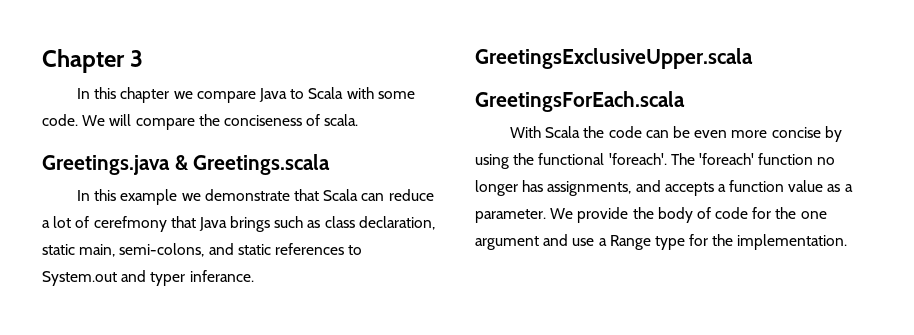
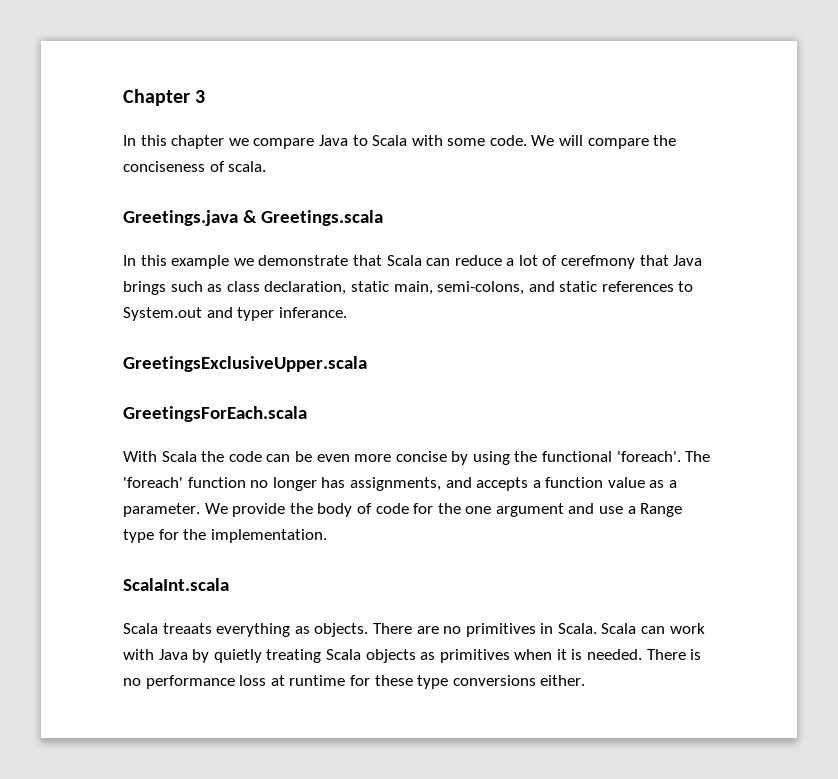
(848, 242) none -> [123,578,229,591] [123,623,705,637] [123,649,702,663] [123,675,586,689] // ScalaInt.scala // Scala treaats everything as objects. There are no primitives in Scala. Scala can work with Java by quietly treating Scala objects as primitives when it is needed. There is no performance loss at runtime for these type conversions either.

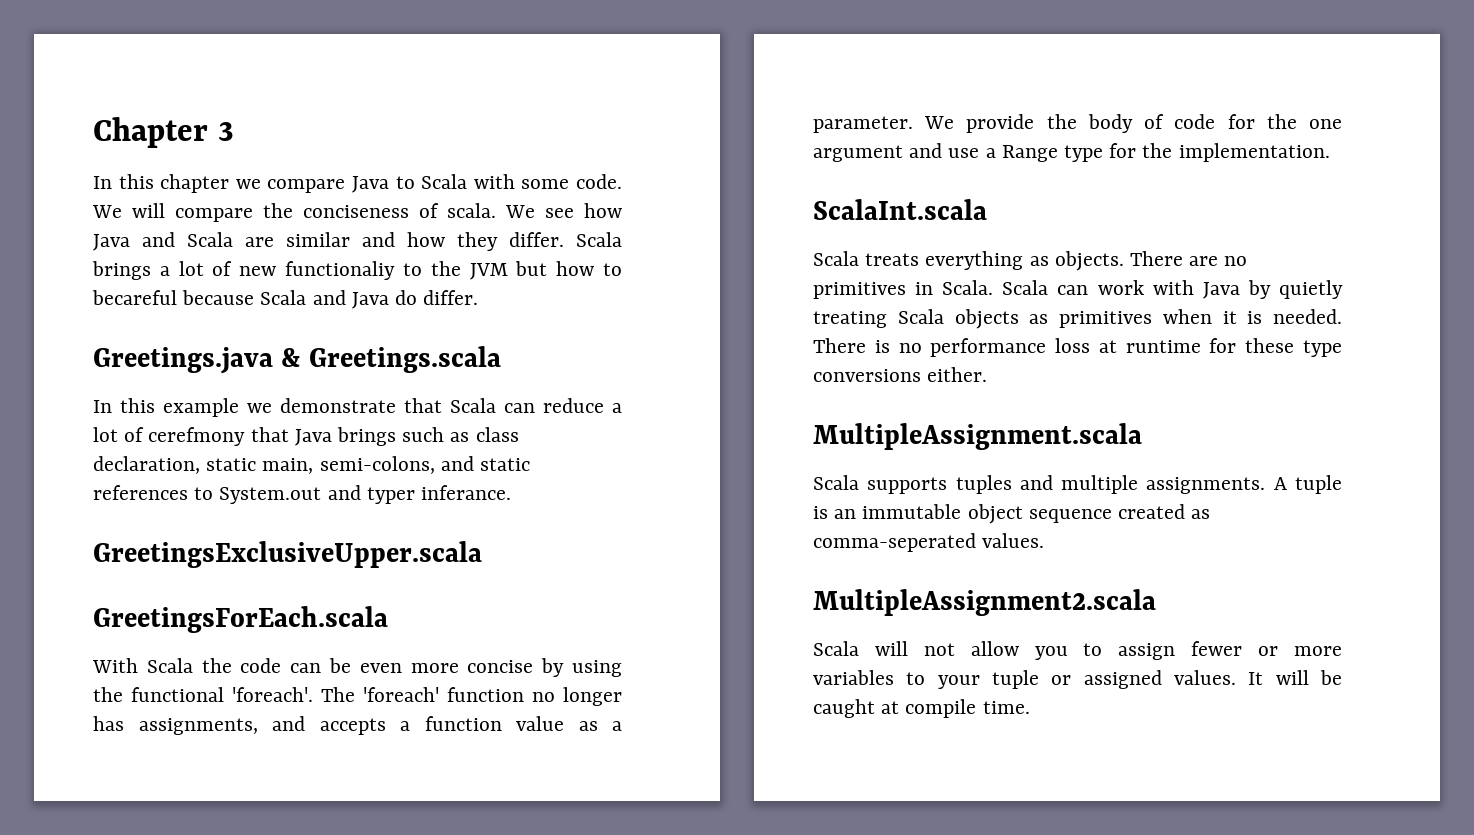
(267, 166) none -> [505,203,622,218] [93,232,622,251] [92,261,622,280] [92,290,479,309] We see how Java and Scala are similar and how they differ. Scala brings a lot of new functionaliy to the JVM but how to becareful because Scala and Java do differ.
[162,623,212,634] treaats -> [865,253,920,266] treats
(586, 680) none -> [813,423,1142,450] [813,475,1342,494] [813,504,1211,524] [813,533,1045,552] [813,589,1156,616] [813,641,1342,660] [813,670,1342,689] [813,699,1030,718] // MultipleAssignment.scala // Scala supports tuples and multiple assignments. A tuple is an immutable object sequence created as comma-seperated values. // MultipleAssignment2.scala // Scala will not allow you to assign fewer or more variables to your tuple or assigned values. It will be caught at compile time.

